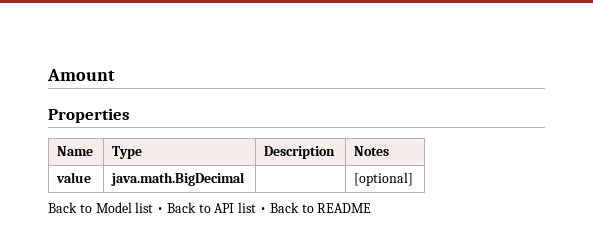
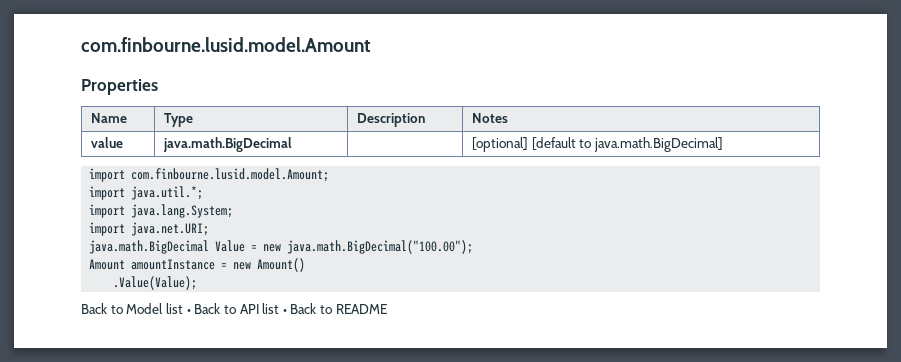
[47,69,115,81] Amount -> [81,37,371,52] com.finbourne.lusid.model.Amount
(414, 179) none -> [531,137,723,152] [89,168,330,182] [89,186,204,200] [89,204,234,218] [89,222,210,236] [89,240,474,254] [89,258,306,272] [113,276,198,290] [default to java.math.BigDecimal] // import com.finbourne.lusid.model.Amount; // import java.util.*; // import java.lang.System; // import java.net.URI; // java.math.BigDecimal Value = new java.math.BigDecimal("100.00"); // Amount amountInstance = new Amount() // .Value(Value);

